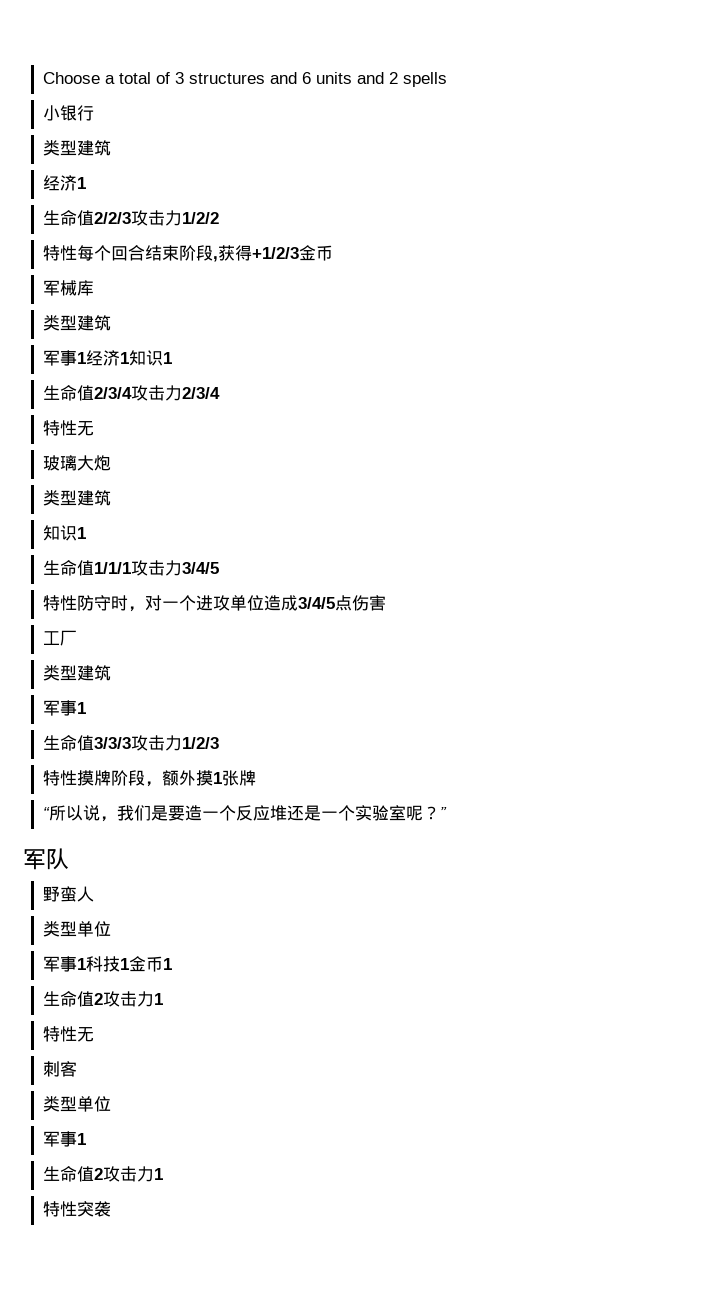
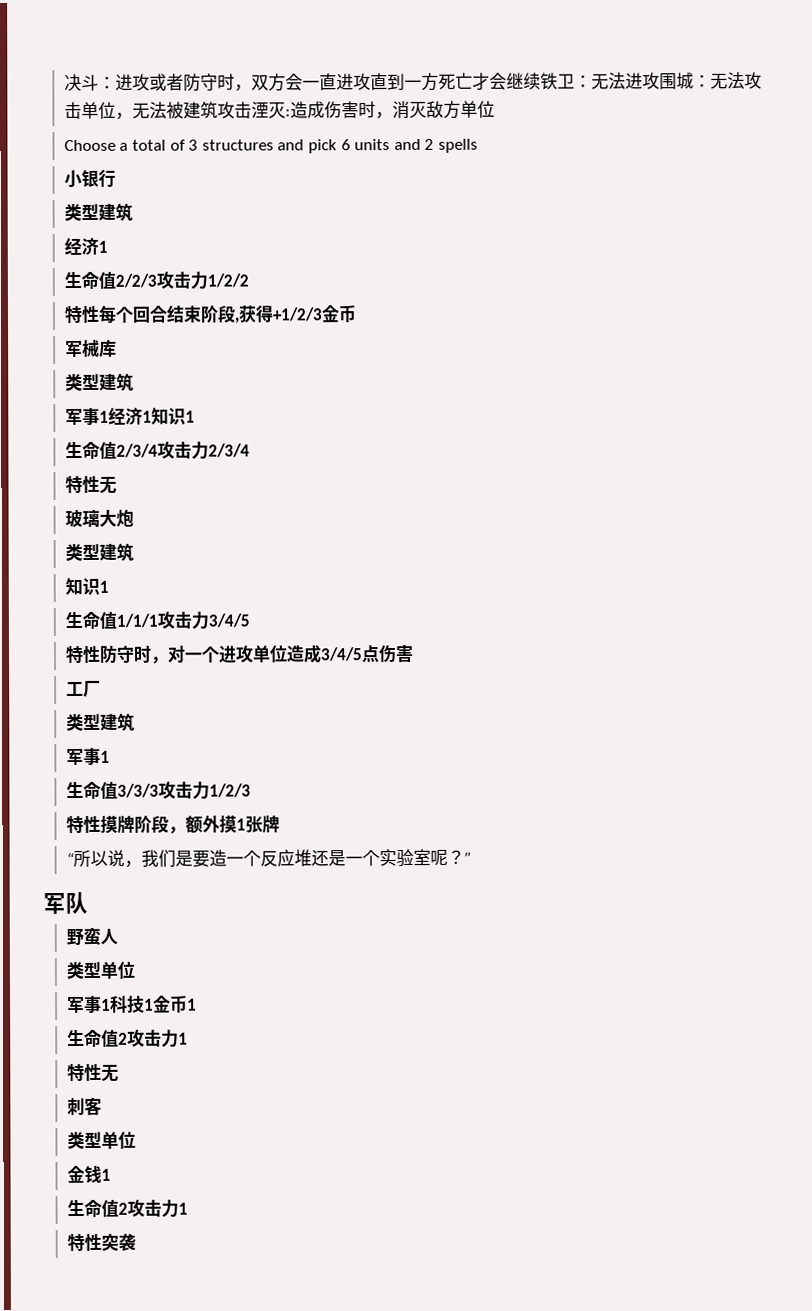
(43, 78) none -> [63,71,762,92] [63,100,495,120] 决斗：进攻或者防守时，双方会一直进攻直到一方死亡才会继续铁卫：无法进攻围城：无法攻击单位，无法被建筑攻击湮灭:造成伤害时，消灭敌方单位 //
(298, 78) none -> [307,139,337,154] pick
[43,1131,78,1147] 军事 -> [66,1164,102,1184] 金钱

